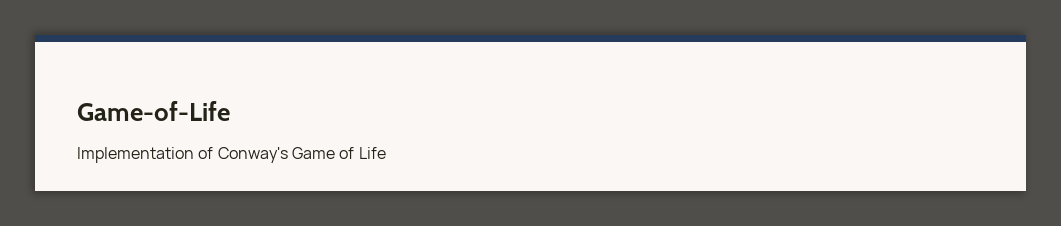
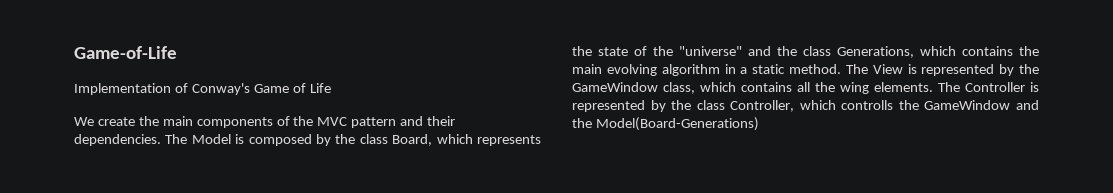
(386, 153) none -> [74,116,456,128] [74,134,541,146] [572,46,1039,58] [572,64,1039,76] [572,82,1039,94] [572,100,1039,112] [572,117,759,131] // We create the main components of the MVC pattern and their dependencies. The Model is composed by the class Board, which represents the state of the "universe" and the class Generations, which contains the main evolving algorithm in a static method. The View is represented by the GameWindow class, which contains all the wing elements. The Controller is represented by the class Controller, which controlls the GameWindow and the Model(Board-Generations)

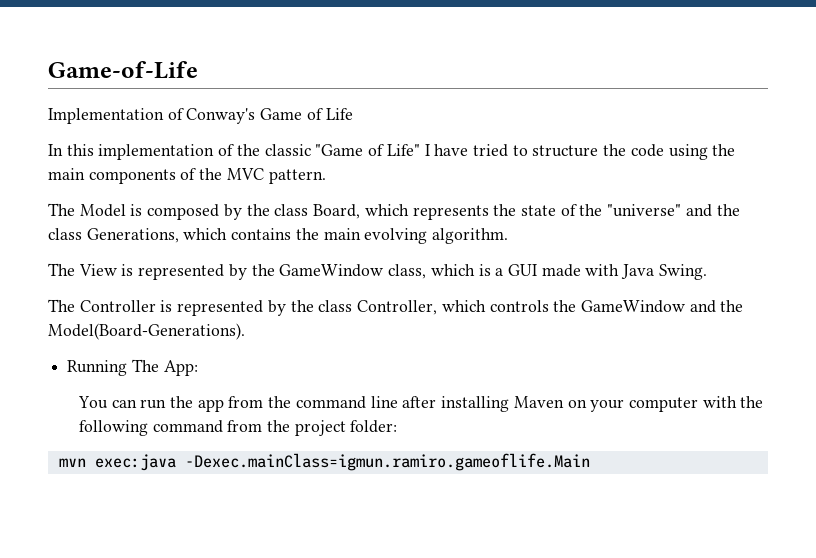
[74,117,135,126] We create -> [48,144,708,160] In this implementation of the classic "Game of Life" I have tried to structure the code using
[351,116,456,128] [74,134,161,146] pattern and their dependencies. -> [268,169,326,184] pattern. //
[661,64,841,76] algorithm in a static method. -> [432,228,509,244] algorithm. //
[741,82,933,94] contains all the wing elements. -> [478,264,707,280] is a GUI made with Java Swing. //
[841,100,894,110] controlls -> [489,300,549,312] controls
[595,117,759,131] Model(Board-Generations) -> [48,323,245,340] [67,359,198,376] [77,396,764,412] [78,420,398,436] [58,453,590,471] Model(Board-Generations). // Running The App: // You can run the app from the command line after installing Maven on your computer with the following command from the project folder: // mvn exec:java -Dexec.mainClass=igmun.ramiro.gameoflife.Main

